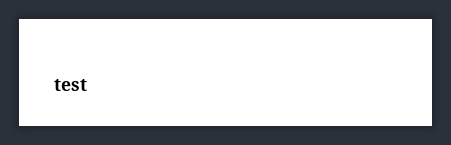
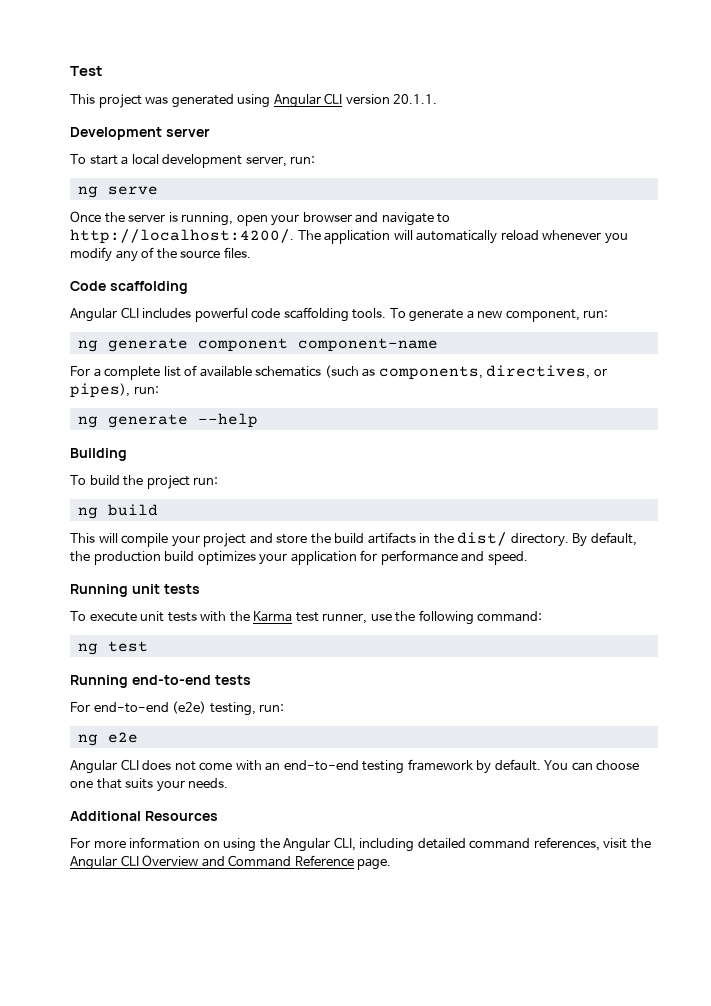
[54,79,87,91] test -> [70,66,103,76] [70,93,438,108] [70,127,210,140] [70,154,316,168] [77,186,158,198] [70,211,451,226] [70,229,628,244] [70,247,251,262] [70,281,188,294] [70,307,609,322] [77,338,438,352] [70,365,607,380] [70,383,159,398] [77,413,258,428] [70,448,127,461] [70,475,219,489] [77,504,158,519] [70,532,637,547] [70,550,528,565] [70,584,200,597] [70,610,543,625] [77,641,148,655] [70,675,251,688] [70,701,285,716] [77,732,138,746] [70,759,640,774] [70,778,229,792] [70,811,218,821] [70,837,651,852] [70,855,392,870] Test // This project was generated using Angular CLI version 20.1.1. // Development server // To start a local development server, run: // ng serve // Once the server is running, open your browser and navigate to http://localhost:4200/. The application will automatically reload whenever you modify any of the source files. // Code scaffolding // Angular CLI includes powerful code scaffolding tools. To generate a new component, run: // ng generate component component-name // For a complete list of available schematics (such as components, directives, or pipes), run: // ng generate --help // Building // To build the project run: // ng build // This will compile your project and store the build artifacts in the dist/ directory. By default, the production build optimizes your application for performance and speed. // Running unit tests // To execute unit tests with the Karma test runner, use the following command: // ng test // Running end-to-end tests // For end-to-end (e2e) testing, run: // ng e2e // Angular CLI does not come with an end-to-end testing framework by default. You can choose one that suits your needs. // Additional Resources // For more information on using the Angular CLI, including detailed command references, visit the Angular CLI Overview and Command Reference page.

